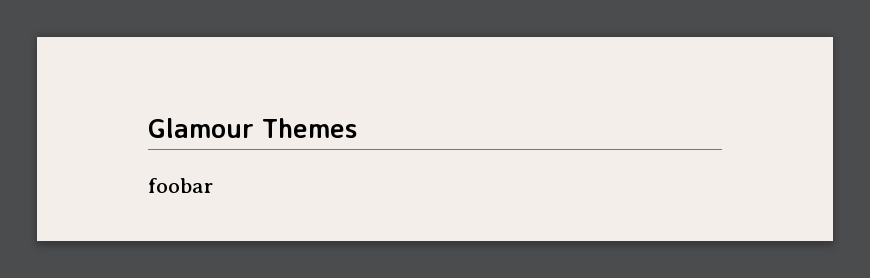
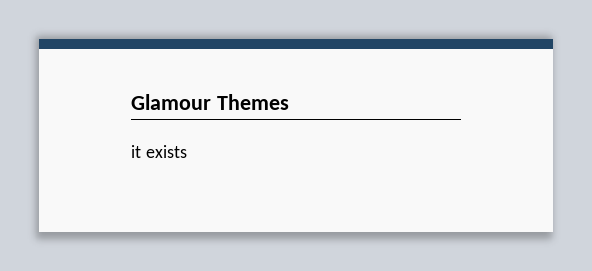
[148,178,213,193] foobar -> [131,145,187,158] it exists

